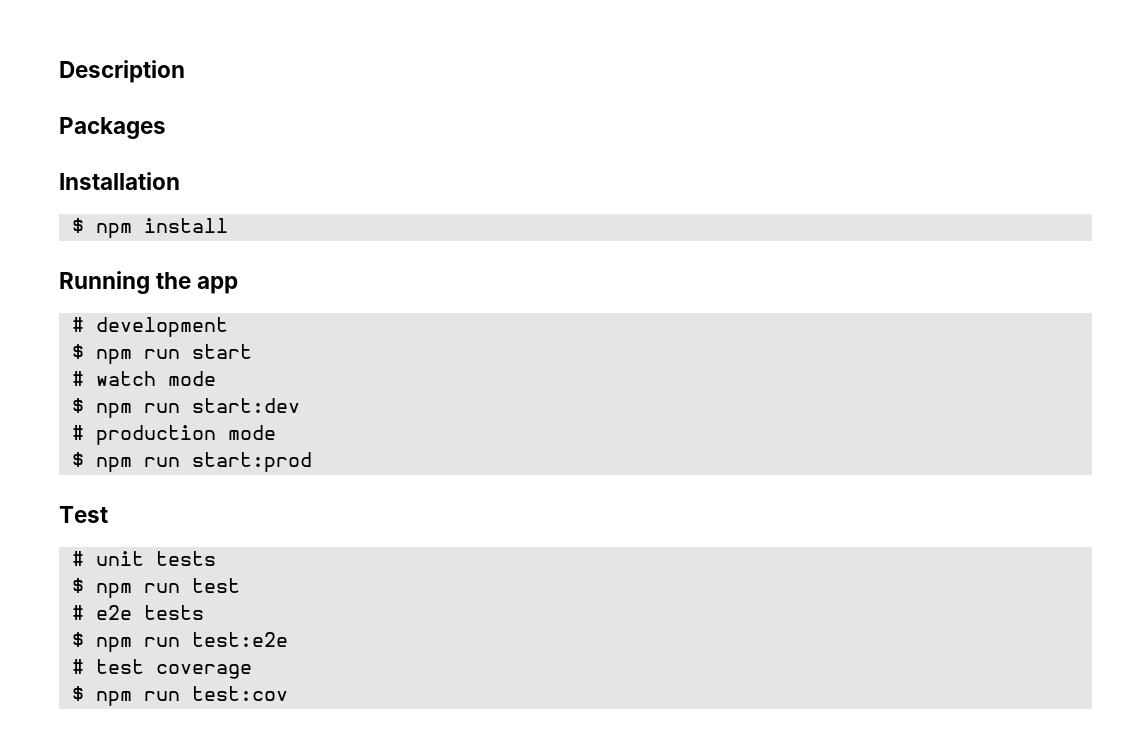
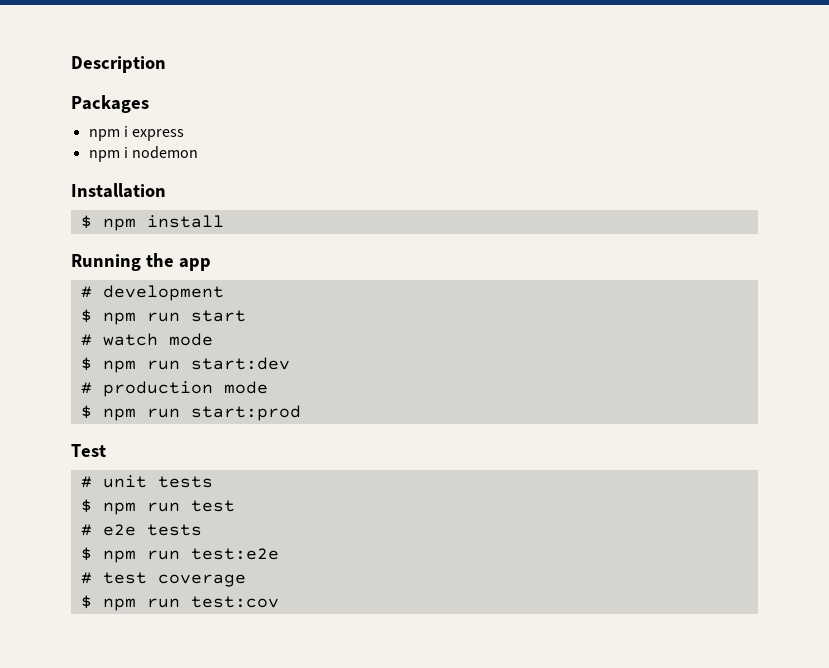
(166, 128) none -> [88,126,185,141] [88,146,199,162] // npm i express // npm i nodemon

